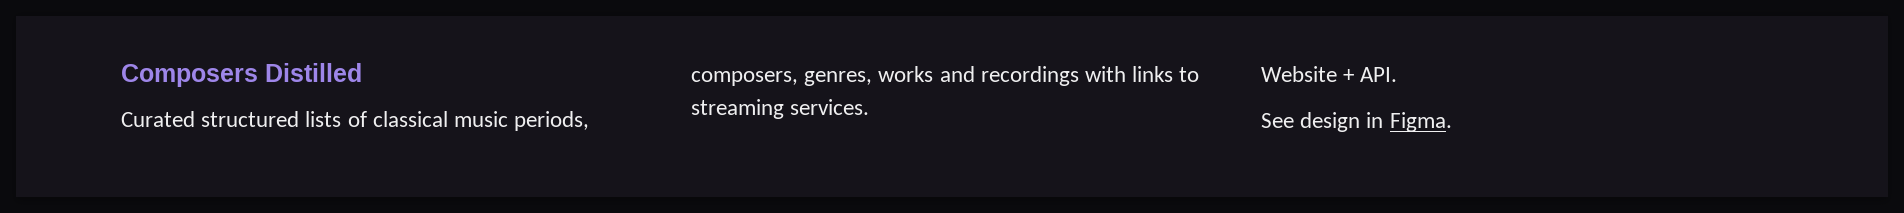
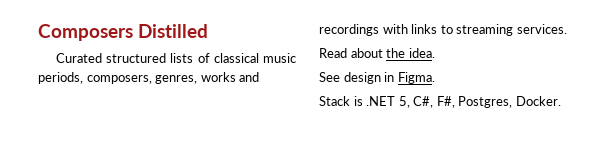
[1261,66,1398,82] Website + API. -> [319,48,435,58] Read about the idea.
(1452, 122) none -> [319,96,561,108] // Stack is .NET 5, C#, F#, Postgres, Docker.

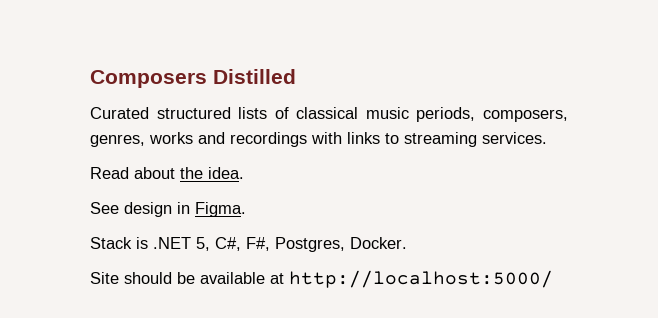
(561, 101) none -> [90,270,553,288] // Site should be available at http://localhost:5000/

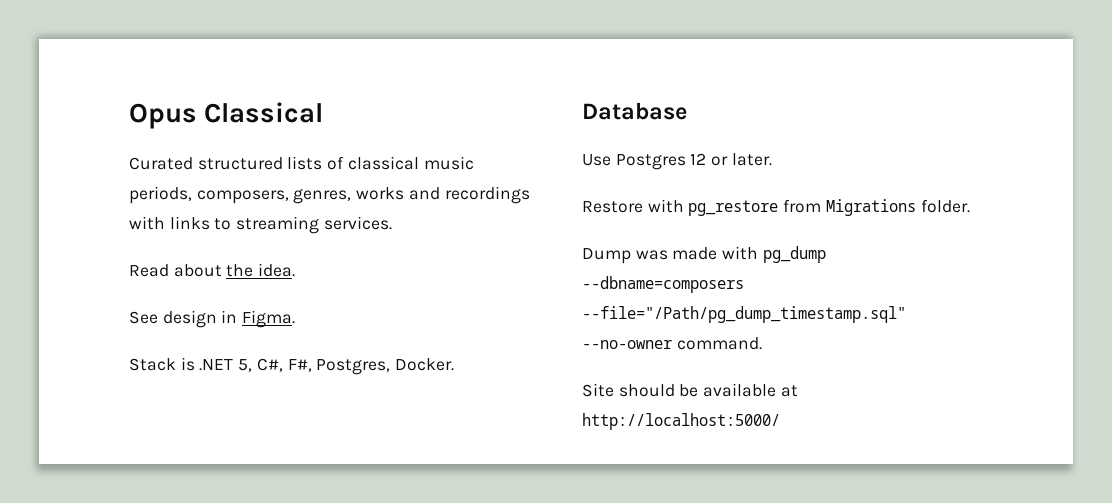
[90,69,296,88] Composers Distilled -> [129,102,324,129] Opus Classical
(407, 243) none -> [582,102,687,120] [582,153,772,170] [582,199,970,216] [582,246,826,264] [582,276,744,293] [582,306,906,323] [582,337,762,350] // Database // Use Postgres 12 or later. // Restore with pg_restore from Migrations folder. // Dump was made with pg_dump --dbname=composers --file="/Path/pg_dump_timestamp.sql" --no-owner command.

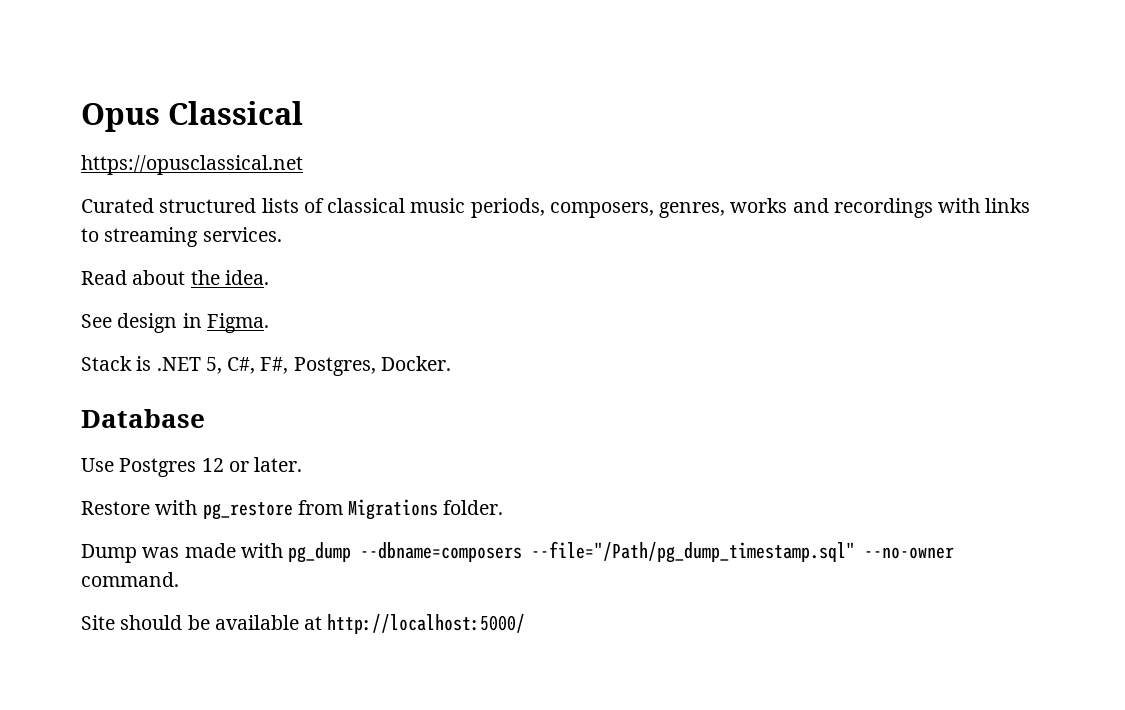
(324, 112) none -> [81,155,303,175] // https://opusclassical.net

